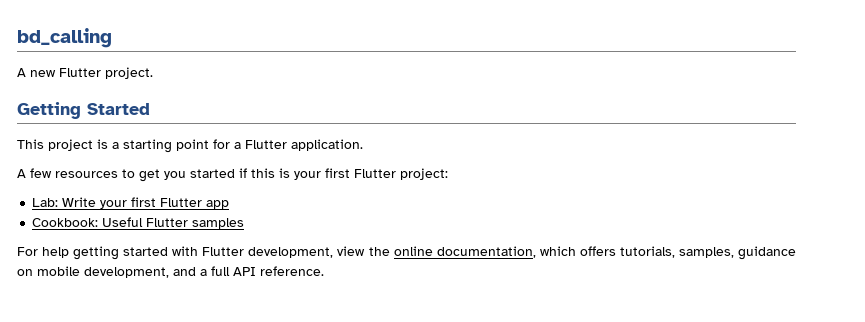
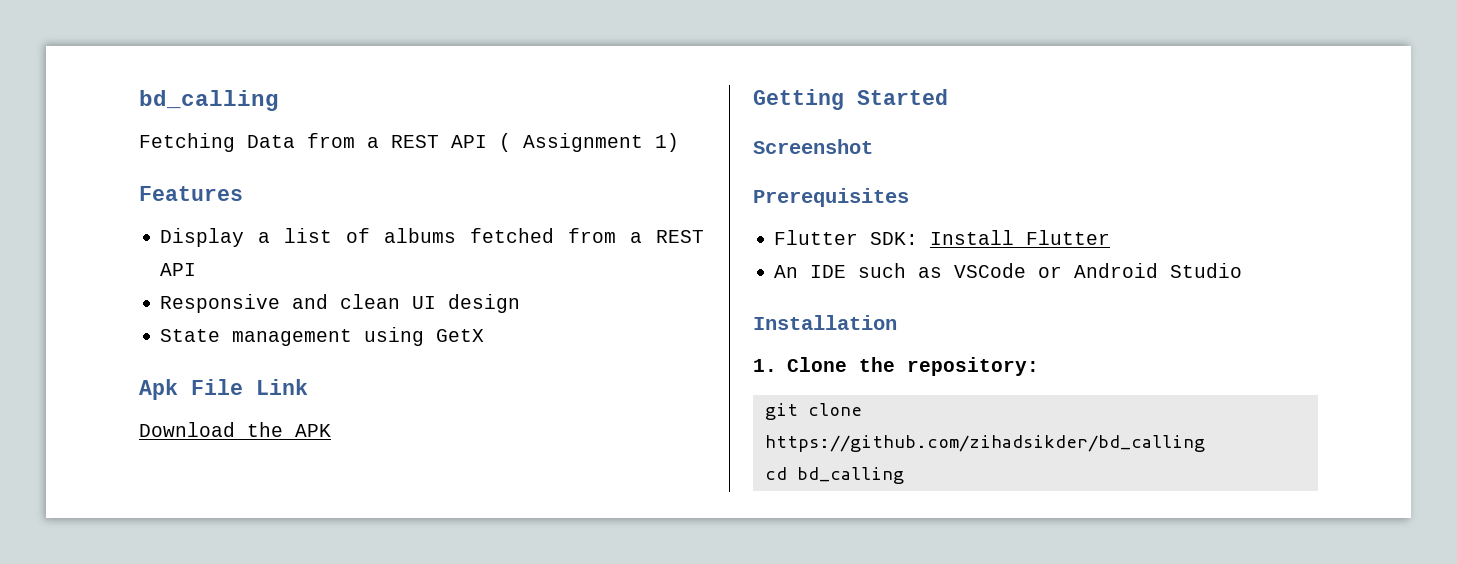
[17,67,153,79] [17,102,150,119] [17,139,363,153] [17,168,448,182] [32,197,230,209] [32,217,245,229] [17,246,797,260] [17,266,324,278] A new Flutter project. // Getting Started // This project is a starting point for a Flutter application. // A few resources to get you started if this is your first Flutter project: // Lab: Write your first Flutter app // Cookbook: Useful Flutter samples // For help getting started with Flutter development, view the online documentation, which offers tutorials, samples, guidance on mobile development, and a full API reference. -> [139,133,679,152] [139,186,243,201] [160,228,705,247] [160,263,197,276] [160,294,521,313] [160,327,485,346] [139,379,308,400] [139,422,331,437] [753,89,948,110] [753,139,873,154] [753,188,909,207] [774,230,1111,245] [774,263,1243,278] [753,315,897,330] [753,357,1039,376] [764,403,862,420] [764,435,1205,452] [764,467,904,484] Fetching Data from a REST API ( Assignment 1) // Features // Display a list of albums fetched from a REST API // Responsive and clean UI design // State management using GetX // Apk File Link // Download the APK // Getting Started // Screenshot // Prerequisites // Flutter SDK: Install Flutter // An IDE such as VSCode or Android Studio // Installation // 1. Clone the repository: // git clone https://github.com/zihadsikder/bd_calling // cd bd_calling

